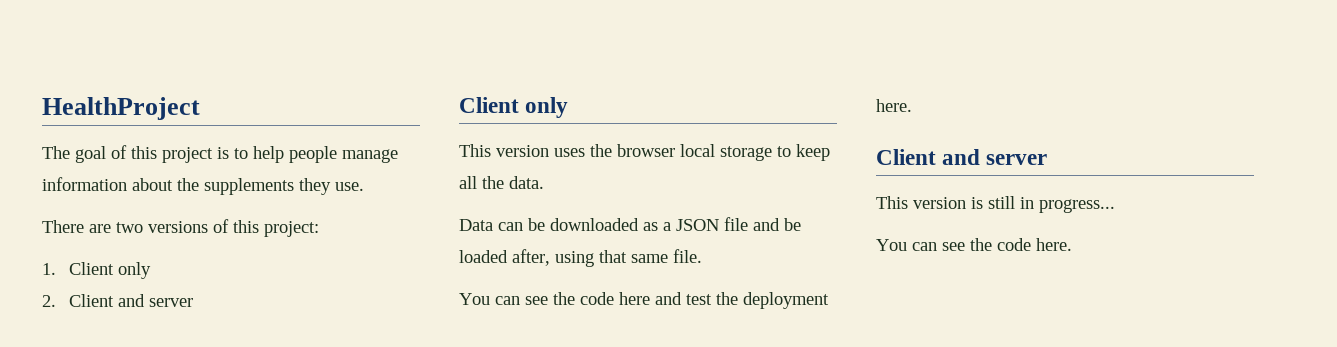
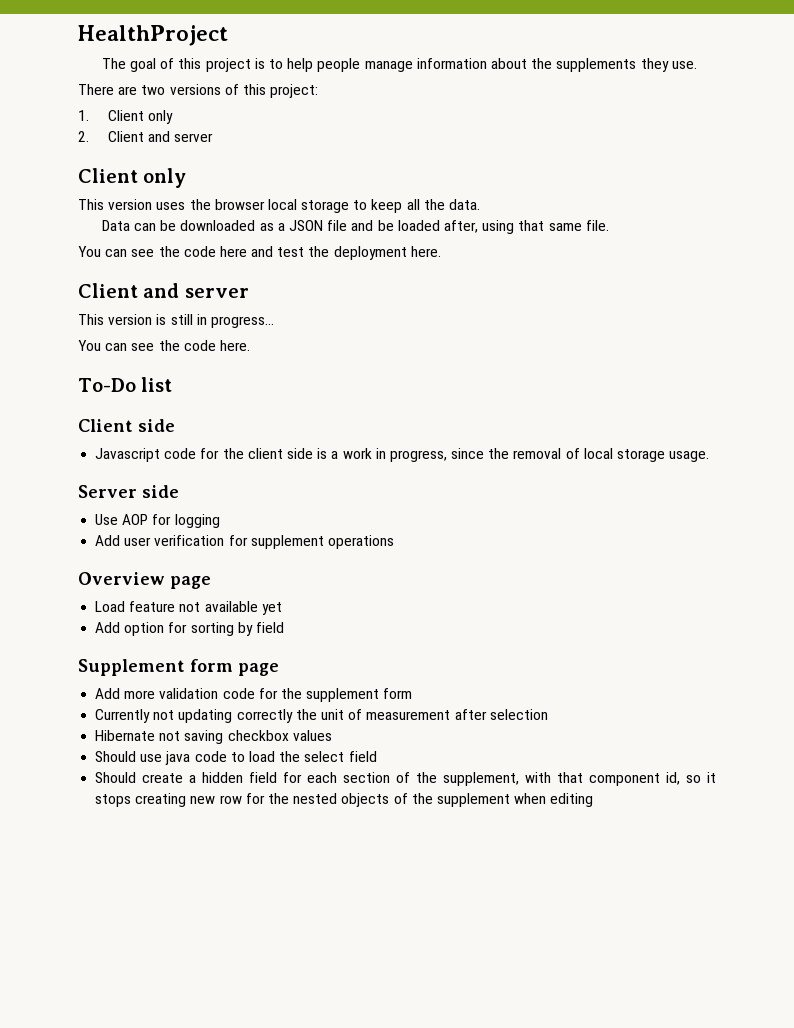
(1072, 244) none -> [78,377,173,392] [78,419,175,432] [95,448,710,462] [78,485,179,498] [95,514,220,528] [95,535,394,549] [78,572,211,589] [95,601,282,615] [95,622,284,636] [78,659,279,676] [95,688,413,702] [95,709,548,723] [95,730,332,744] [95,751,377,765] [95,772,716,786] [95,793,594,807] // To-Do list // Client side // Javascript code for the client side is a work in progress, since the removal of local storage usage. // Server side // Use AOP for logging // Add user verification for supplement operations // Overview page // Load feature not available yet // Add option for sorting by field // Supplement form page // Add more validation code for the supplement form // Currently not updating correctly the unit of measurement after selection // Hibernate not saving checkbox values // Should use java code to load the select field // Should create a hidden field for each section of the supplement, with that component id, so it stops creating new row for the nested objects of the supplement when editing

